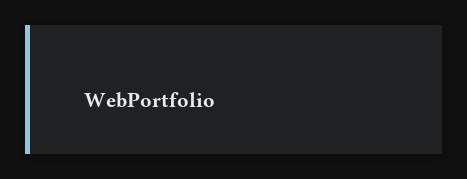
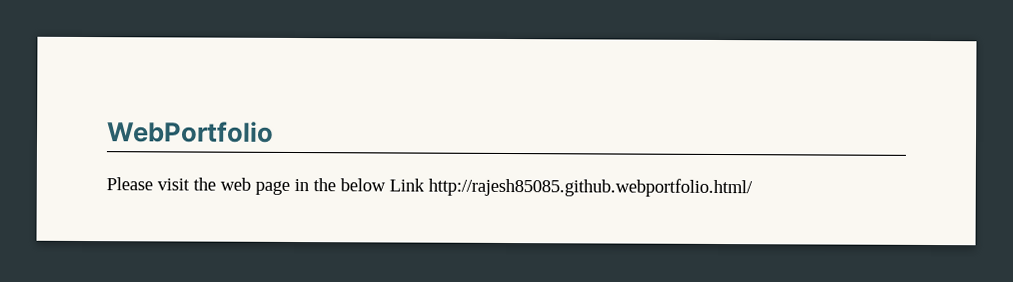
(215, 100) none -> [106,177,753,198] // Please visit the web page in the below Link http://rajesh85085.github.webportfolio.html/

